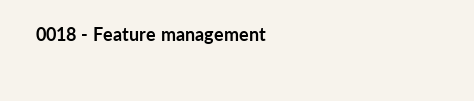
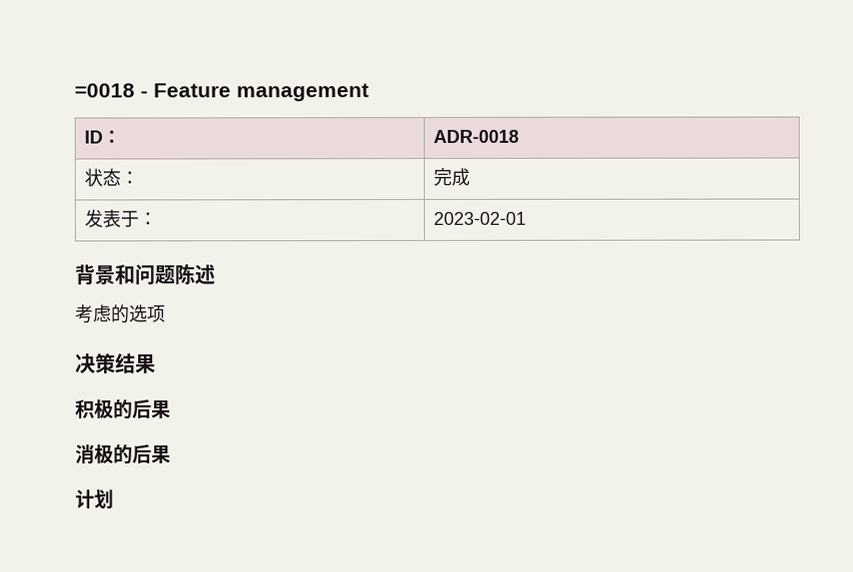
[36,27,76,41] 0018 -> [74,83,135,98] =0018
(266, 36) none -> [84,130,122,144] [433,129,520,143] [84,168,140,187] [433,167,471,186] [84,209,158,228] [433,211,527,225] [74,263,215,286] [75,304,166,324] [75,353,156,374] [75,399,171,420] [75,444,171,465] [75,489,114,509] // ID： | ADR-0018 // 状态： | 完成 // 发表于： | 2023-02-01 // 背景和问题陈述 // 考虑的选项 // 决策结果 // 积极的后果 // 消极的后果 // 计划

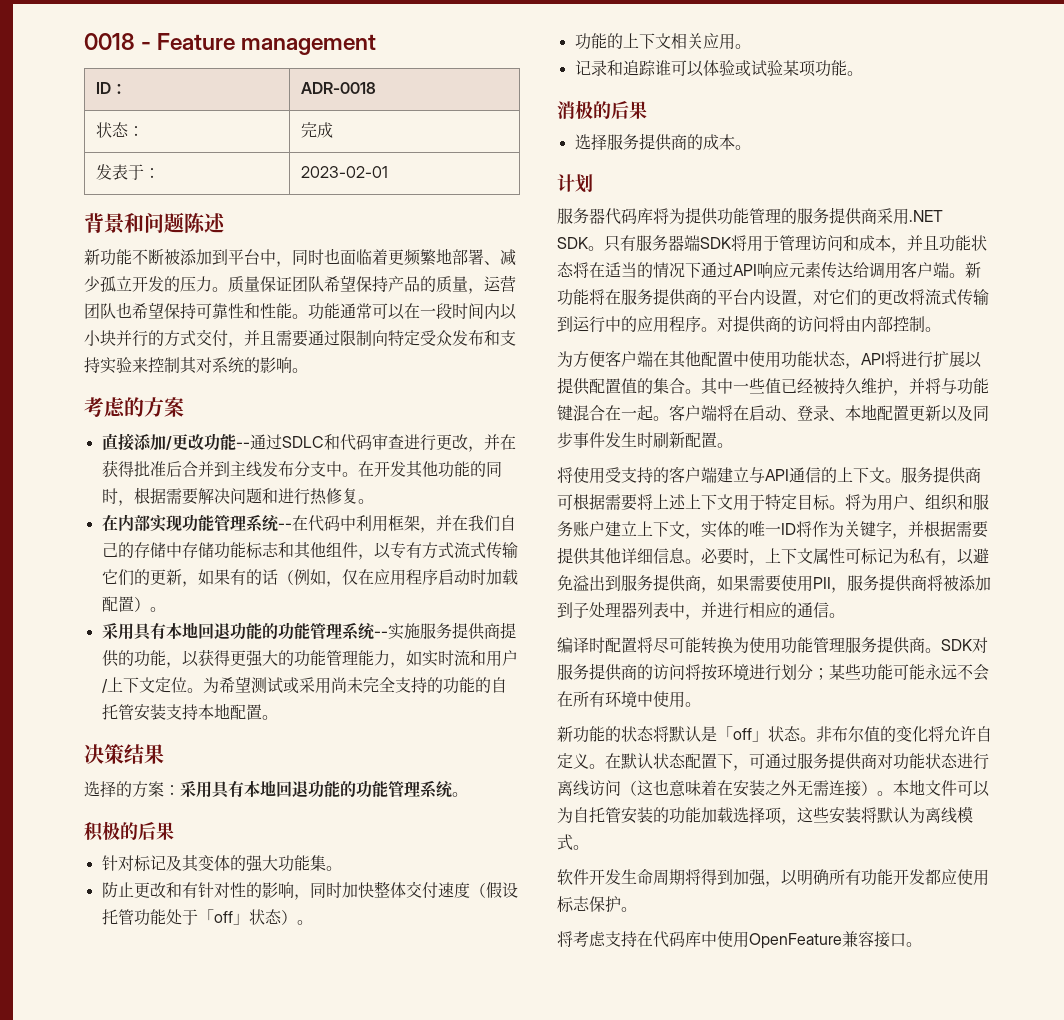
[74,83,135,98] =0018 -> [84,33,135,50] 0018
[75,304,166,324] [75,353,156,374] [75,399,171,420] [75,444,171,465] [75,489,114,509] 考虑的选项 // 决策结果 // 积极的后果 // 消极的后果 // 计划 -> [84,248,516,267] [84,275,516,294] [84,302,517,320] [84,329,516,348] [84,357,308,374] [84,397,184,418] [101,433,516,452] [101,460,502,478] [101,487,374,506] [101,514,516,533] [101,542,518,560] [101,569,518,587] [101,596,166,612] [101,622,516,641] [101,649,518,668] [101,676,507,694] [101,703,278,721] [84,744,164,764] [84,780,468,799] [84,821,174,842] [101,855,342,872] [101,881,518,900] [101,909,313,926] [574,33,751,50] [574,60,863,77] [557,100,647,119] [574,133,751,151] [557,174,593,193] [557,207,943,225] [557,235,987,253] [557,261,981,279] [557,288,989,307] [557,315,941,333] [557,350,982,369] [557,377,989,396] [557,404,989,422] [557,432,733,448] [557,466,981,484] [557,493,989,511] [557,520,988,539] [557,547,989,566] [557,574,991,593] [557,602,845,620] [557,636,988,654] [557,663,989,681] [557,691,701,708] [557,726,992,743] [557,752,989,771] [557,779,990,797] [557,806,973,825] [557,834,589,850] [557,869,989,887] [557,896,637,913] [557,931,922,949] 新功能不断被添加到平台中，同时也面临着更频繁地部署、减少孤立开发的压力。质量保证团队希望保持产品的质量，运营团队也希望保持可靠性和性能。功能通常可以在一段时间内以小块并行的方式交付，并且需要通过限制向特定受众发布和支持实验来控制其对系统的影响。 // 考虑的方案 // 直接添加/更改功能--通过SDLC和代码审查进行更改，并在获得批准后合并到主线发布分支中。在开发其他功能的同时，根据需要解决问题和进行热修复。 // 在内部实现功能管理系统--在代码中利用框架，并在我们自己的存储中存储功能标志和其他组件，以专有方式流式传输它们的更新，如果有的话（例如，仅在应用程序启动时加载配置）。 // 采用具有本地回退功能的功能管理系统--实施服务提供商提供的功能，以获得更强大的功能管理能力，如实时流和用户/上下文定位。为希望测试或采用尚未完全支持的功能的自托管安装支持本地配置。 // 决策结果 // 选择的方案：采用具有本地回退功能的功能管理系统。 // 积极的后果 // 针对标记及其变体的强大功能集。 // 防止更改和有针对性的影响，同时加快整体交付速度（假设托管功能处于「off」状态）。 // 功能的上下文相关应用。 // 记录和追踪谁可以体验或试验某项功能。 // 消极的后果 // 选择服务提供商的成本。 // 计划 // 服务器代码库将为提供功能管理的服务提供商采用.NET SDK。只有服务器端SDK将用于管理访问和成本，并且功能状态将在适当的情况下通过API响应元素传达给调用客户端。新功能将在服务提供商的平台内设置，对它们的更改将流式传输到运行中的应用程序。对提供商的访问将由内部控制。 // 为方便客户端在其他配置中使用功能状态，API将进行扩展以提供配置值的集合。其中一些值已经被持久维护，并将与功能键混合在一起。客户端将在启动、登录、本地配置更新以及同步事件发生时刷新配置。 // 将使用受支持的客户端建立与API通信的上下文。服务提供商可根据需要将上述上下文用于特定目标。将为用户、组织和服务账户建立上下文，实体的唯一ID将作为关键字，并根据需要提供其他详细信息。必要时，上下文属性可标记为私有，以避免溢出到服务提供商，如果需要使用PII，服务提供商将被添加到子处理器列表中，并进行相应的通信。 // 编译时配置将尽可能转换为使用功能管理服务提供商。SDK对服务提供商的访问将按环境进行划分；某些功能可能永远不会在所有环境中使用。 // 新功能的状态将默认是「off」状态。非布尔值的变化将允许自定义。在默认状态配置下，可通过服务提供商对功能状态进行离线访问（这也意味着在安装之外无需连接）。本地文件可以为自托管安装的功能加载选择项，这些安装将默认为离线模式。 // 软件开发生命周期将得到加强，以明确所有功能开发都应使用标志保护。 // 将考虑支持在代码库中使用OpenFeature兼容接口。

